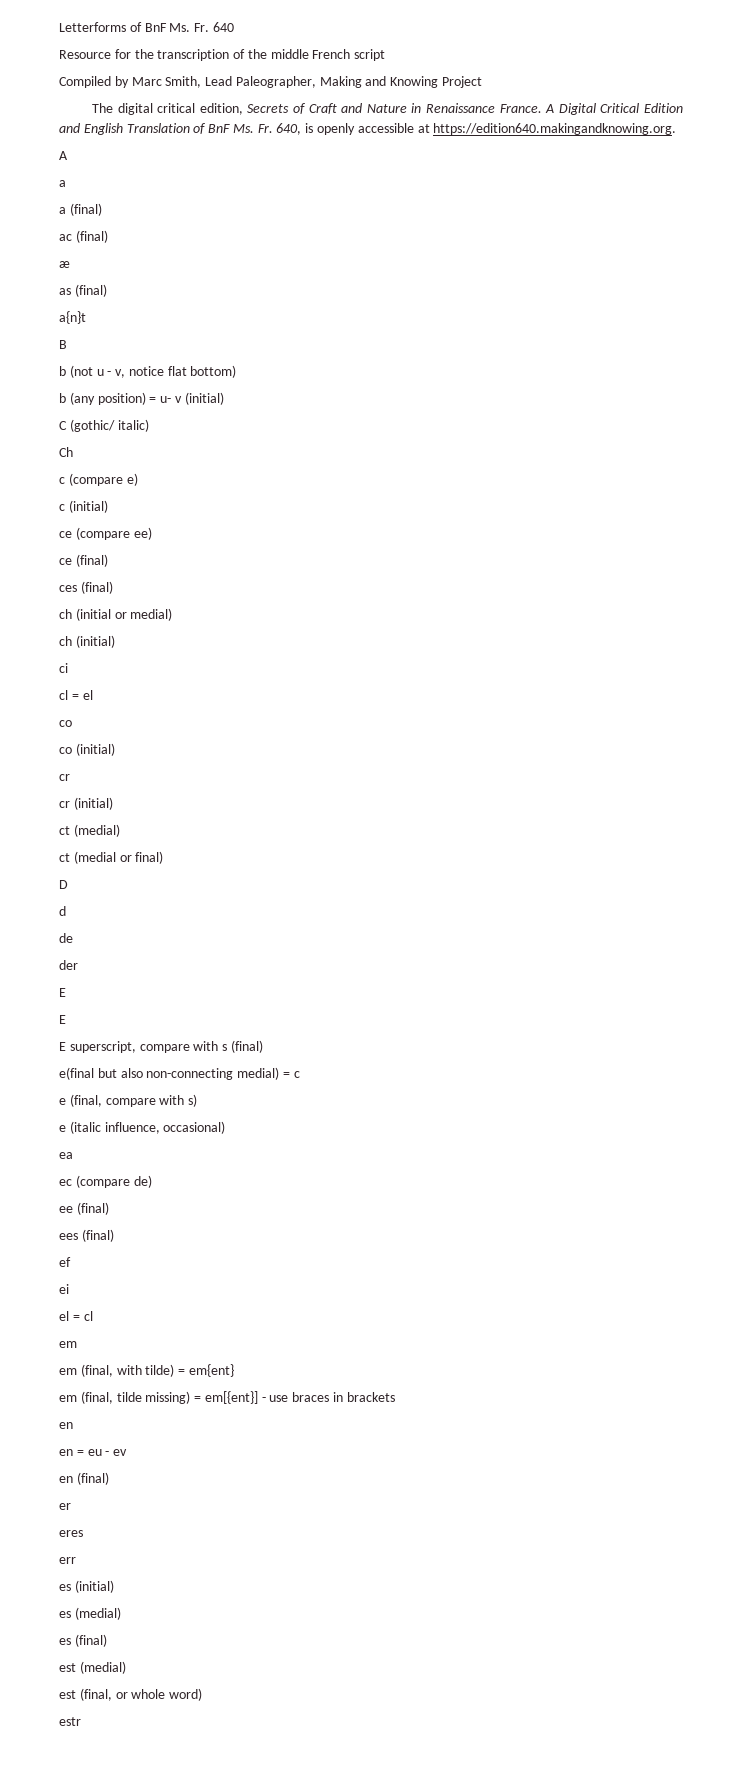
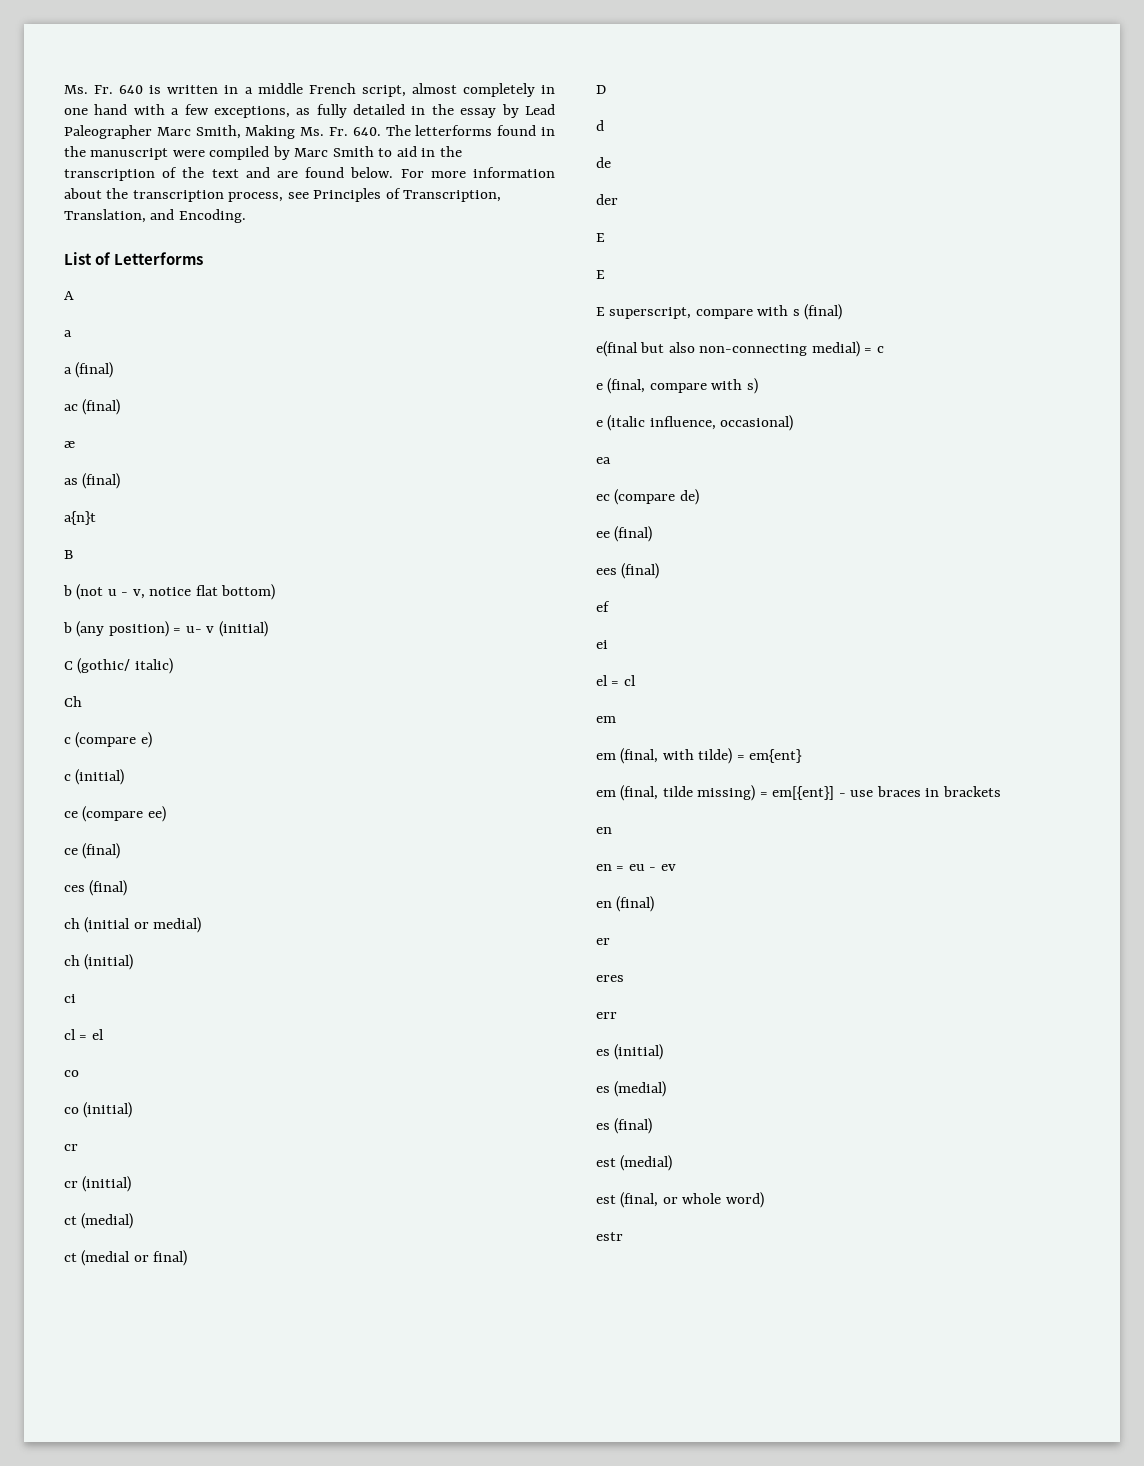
[59,22,167,32] Letterforms of BnF -> (64, 89) none
[59,49,386,61] [59,76,483,88] [91,103,683,115] [59,123,677,135] // Resource for the transcription of the middle French script // Compiled by Marc Smith, Lead Paleographer, Making and Knowing Project // The digital critical edition, Secrets of Craft and Nature in Renaissance France. A Digital Critical Edition and English Translation of BnF Ms. Fr. 640, is openly accessible at https://edition640.makingandknowing.org. -> [149,83,555,97] [64,104,556,118] [64,125,556,139] [64,146,462,160] [64,167,555,181] [64,188,502,202] [64,209,246,223] [64,252,204,265] is written in a middle French script, almost completely in one hand with a few exceptions, as fully detailed in the essay by Lead Paleographer Marc Smith, Making Ms. Fr. 640. The letterforms found in the manuscript were compiled by Marc Smith to aid in the transcription of the text and are found below. For more information about the transcription process, see Principles of Transcription, Translation, and Encoding. // List of Letterforms

